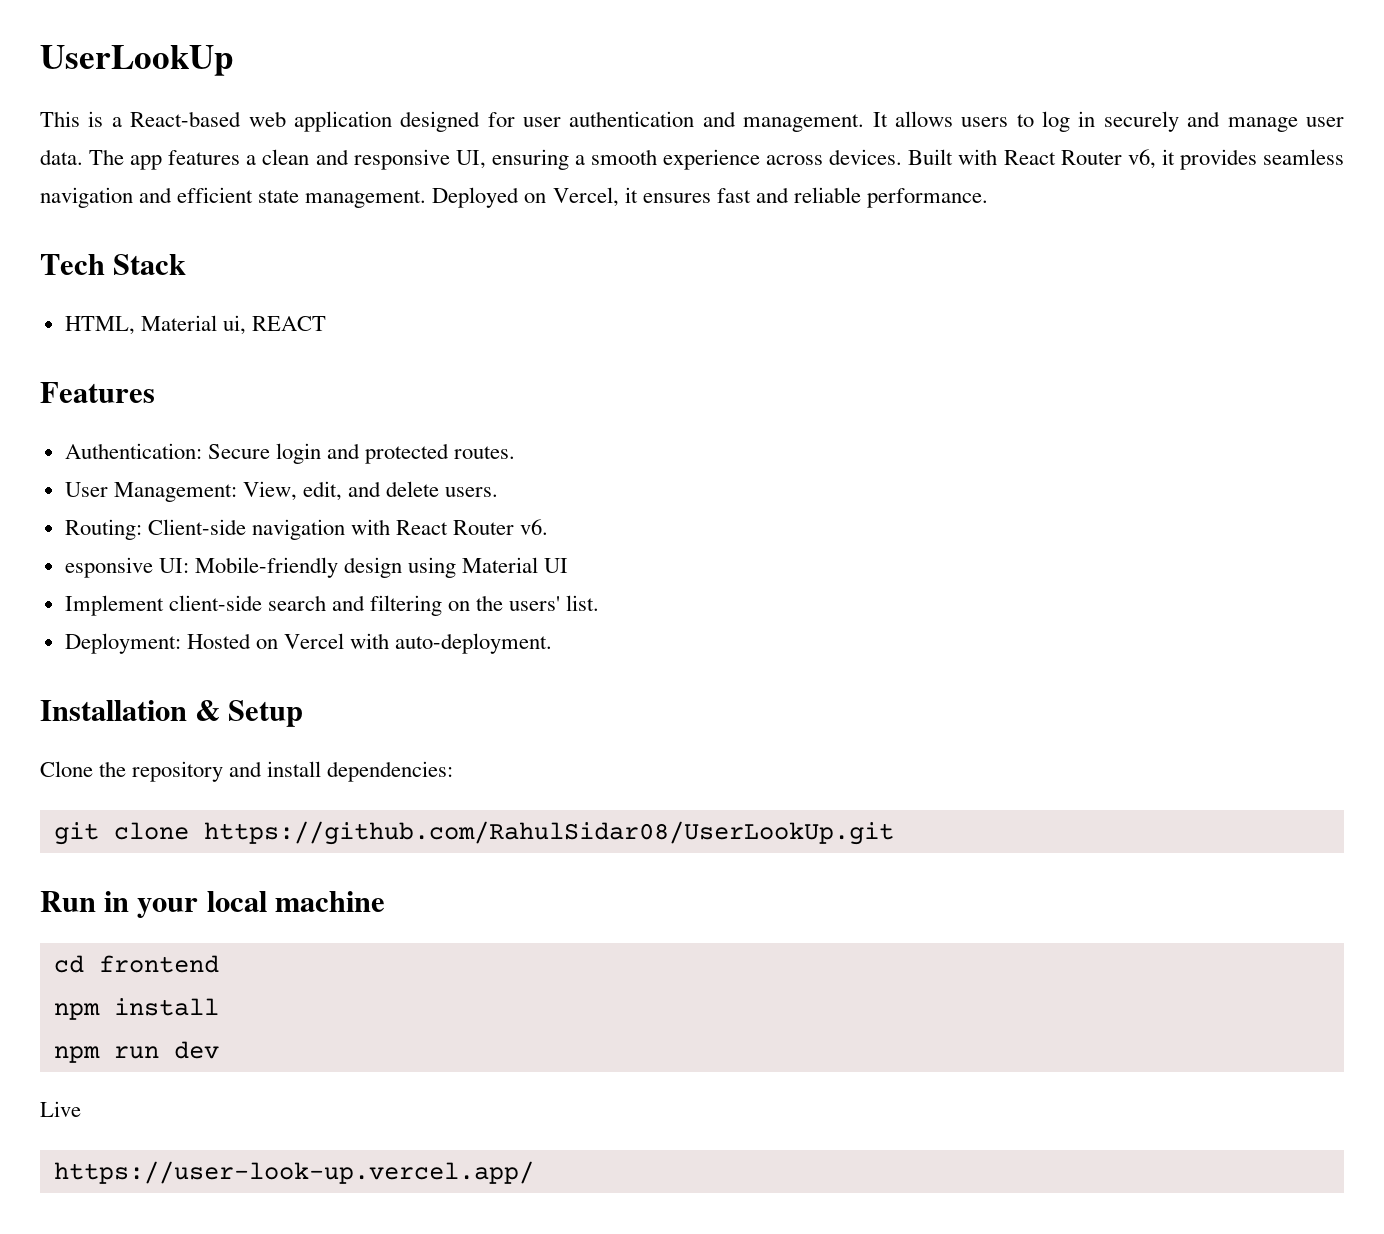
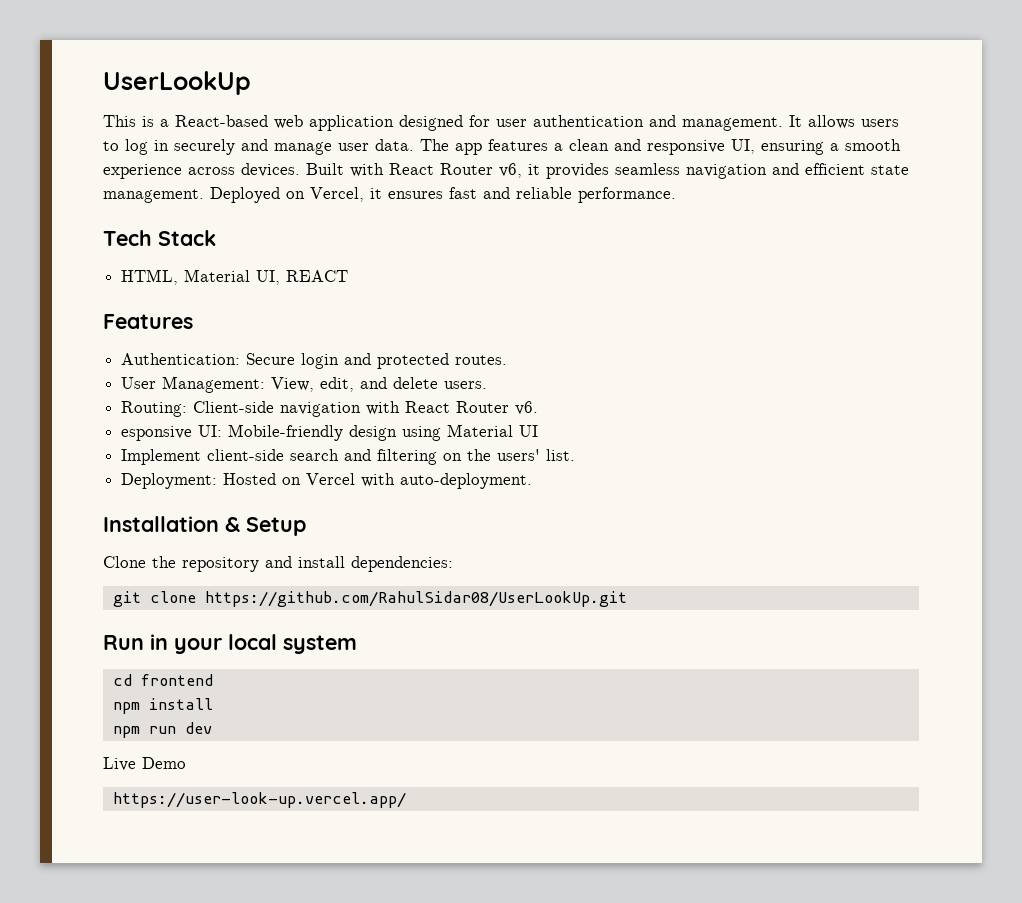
[222,315,246,335] ui, -> [256,270,281,285] UI,
[274,891,385,912] machine -> [283,635,357,654] system
(81, 1109) none -> [142,757,186,769] Demo

